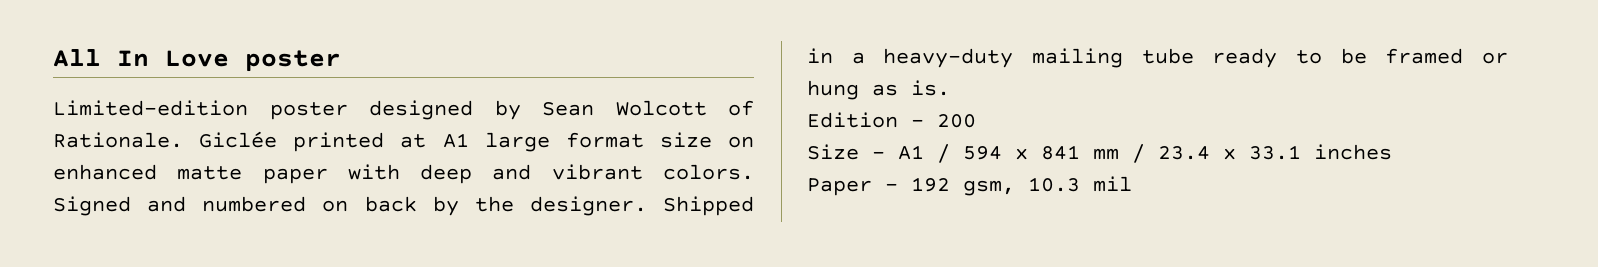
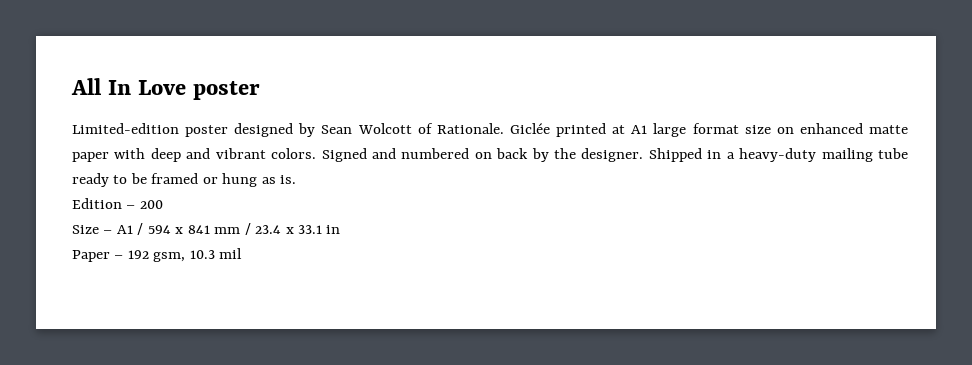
[1314,144,1392,160] inches -> [326,225,341,234] in

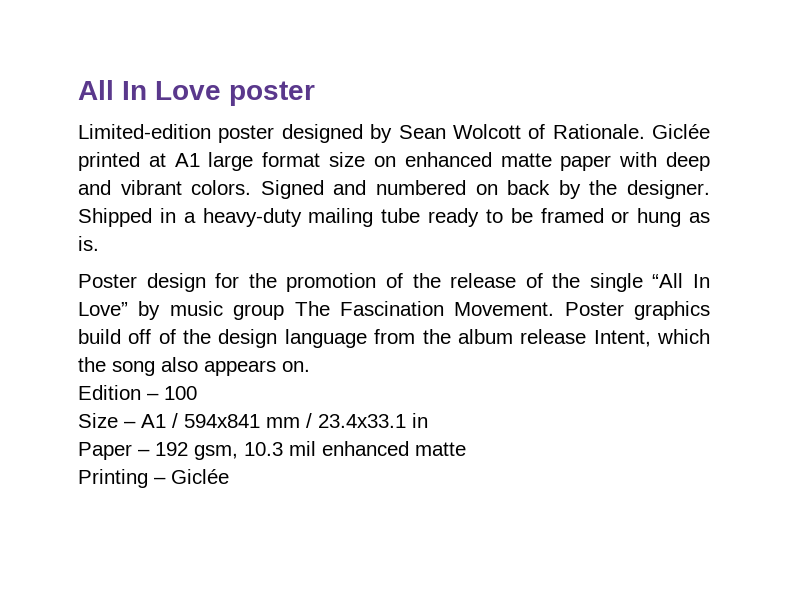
(297, 179) none -> [78,273,710,292] [78,301,710,320] [78,329,710,348] [78,357,310,376] // Poster design for the promotion of the release of the single “All In Love” by music group The Fascination Movement. Poster graphics build off of the design language from the album release Intent, which the song also appears on.
[139,200,163,209] 200 -> [164,386,197,400] 100
[147,223,323,235] 594 x 841 mm / 23.4 x 33.1 -> [184,413,406,428] 594x841 mm / 23.4x33.1
(243, 253) none -> [322,441,466,456] [78,469,229,488] enhanced matte // Printing – Giclée

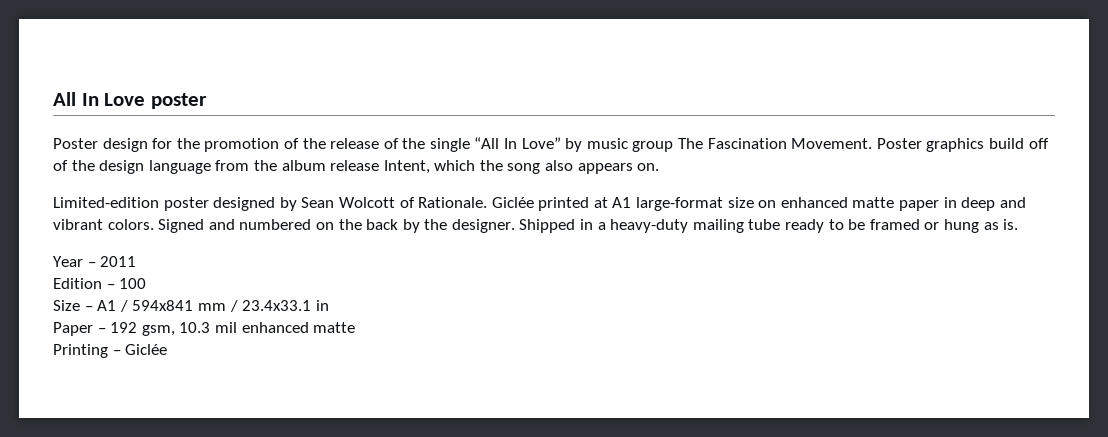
[78,124,710,143] [78,152,710,171] [78,180,711,199] [78,208,711,227] [78,236,99,251] // Limited-edition poster designed by Sean Wolcott of Rationale. Giclée printed at A1 large format size on enhanced matte paper with deep and vibrant colors. Signed and numbered on back by the designer. Shipped in a heavy-duty mailing tube ready to be framed or hung as is. -> (207, 101) none
(310, 366) none -> [53,197,1026,211] [53,219,1019,233] [53,256,137,267] // Limited-edition poster designed by Sean Wolcott of Rationale. Giclée printed at A1 large-format size on enhanced matte paper in deep and vibrant colors. Signed and numbered on the back by the designer. Shipped in a heavy-duty mailing tube ready to be framed or hung as is. // Year – 2011

